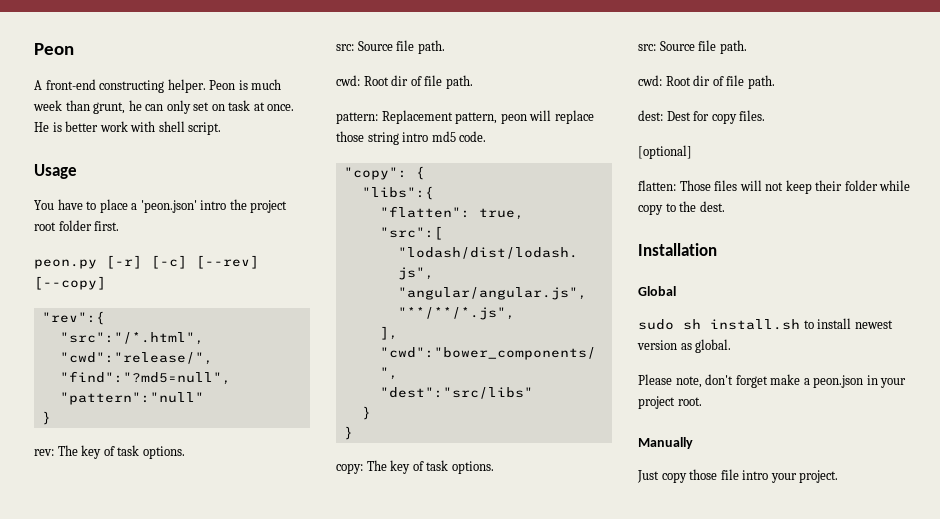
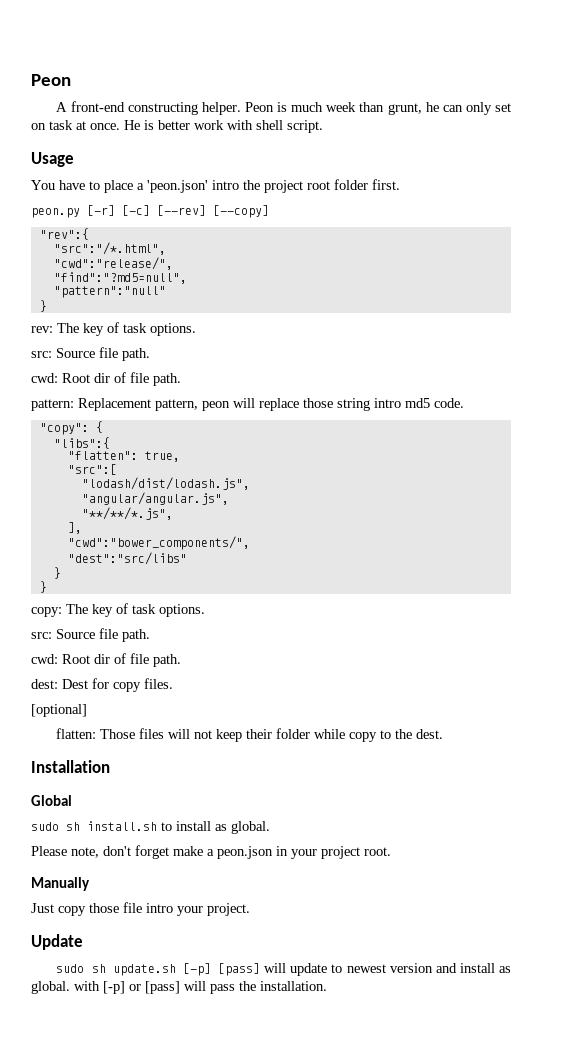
[854,320,893,329] [637,340,677,350] newest version -> (211, 826) none
(839, 476) none -> [31,934,83,950] [56,963,512,976] [31,981,327,994] // Update // sudo sh update.sh [-p] [pass] will update to newest version and install as global. with [-p] or [pass] will pass the installation.

